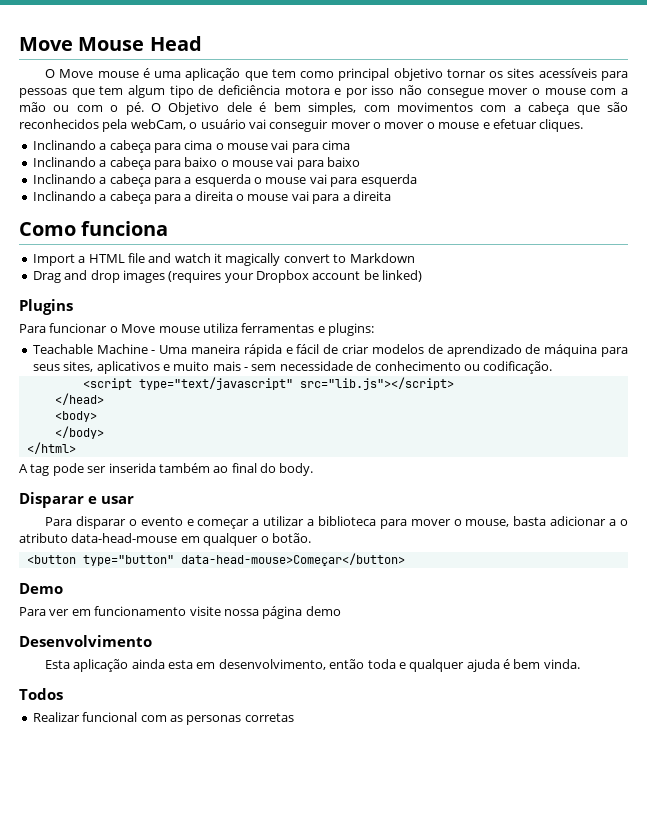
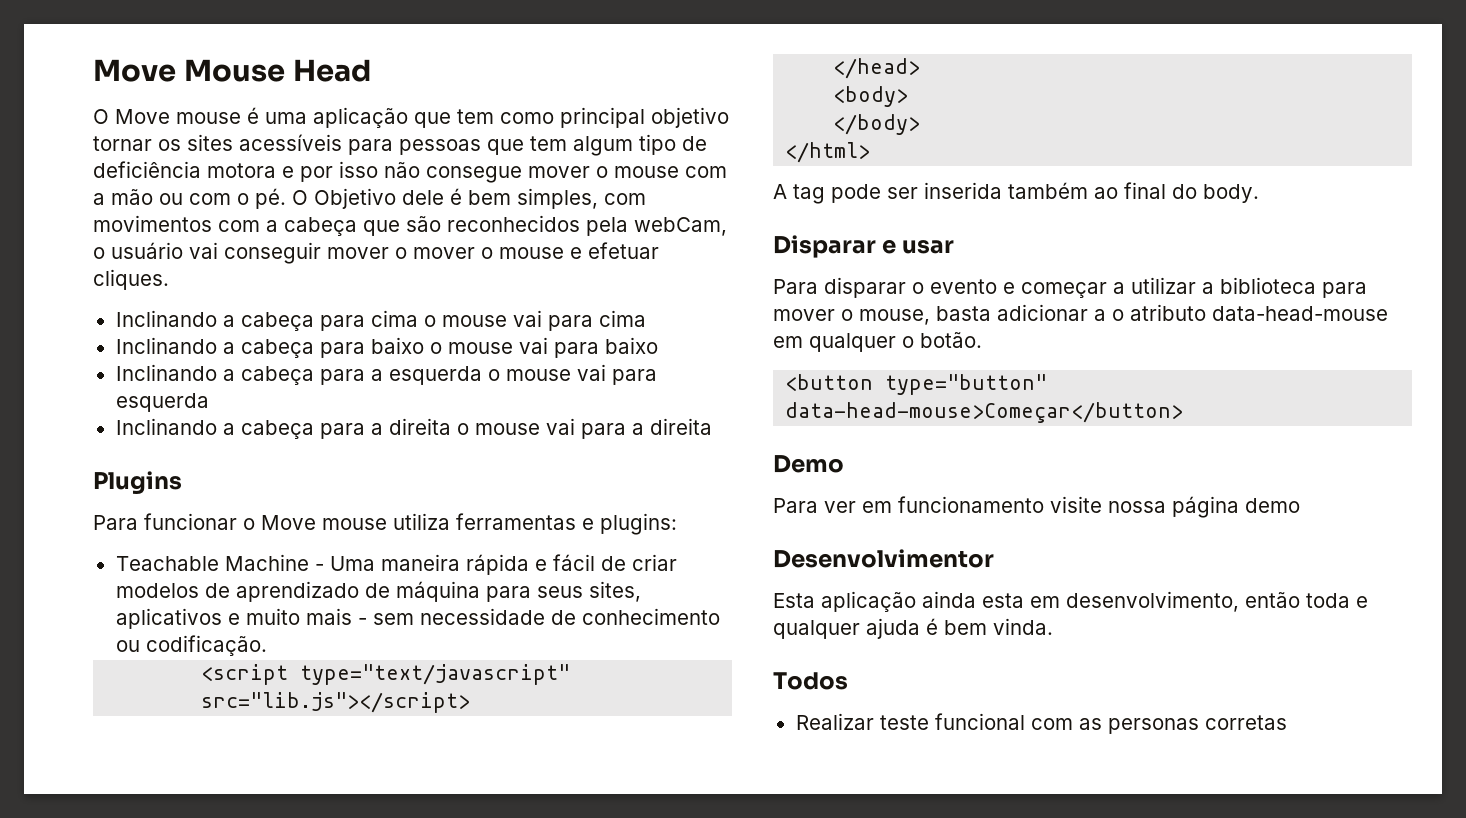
[19,221,169,236] [32,253,415,266] [32,270,423,283] // Como funciona // Import a HTML file and watch it magically convert to Markdown // Drag and drop images (requires your Dropbox account be linked) -> (712, 426) none
[19,635,152,647] Desenvolvimento -> [773,549,994,568] Desenvolvimentor
(80, 717) none -> [879,715,929,730] teste

